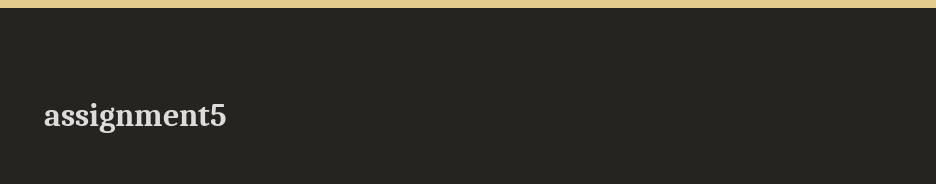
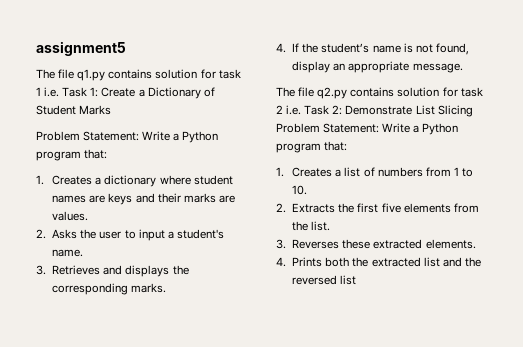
(227, 118) none -> [36,69,241,81] [36,87,215,99] [36,105,112,115] [36,131,219,143] [36,149,108,161] [36,175,233,187] [52,193,235,205] [52,211,89,221] [36,229,224,241] [52,249,84,257] [36,265,189,277] [52,283,167,295] [276,43,469,55] [292,61,463,73] [276,87,483,99] [276,105,473,117] [276,123,459,135] [276,141,348,153] [276,167,474,177] [292,185,308,195] [276,203,479,213] [292,221,331,231] [276,239,476,249] [276,257,481,267] [292,275,357,285] // The file q1.py contains solution for task 1 i.e. Task 1: Create a Dictionary of Student Marks // Problem Statement: Write a Python program that: // 1. Creates a dictionary where student names are keys and their marks are values. // 2. Asks the user to input a student's name. // 3. Retrieves and displays the corresponding marks. // 4. If the student’s name is not found, display an appropriate message. // The file q2.py contains solution for task 2 i.e. Task 2: Demonstrate List Slicing Problem Statement: Write a Python program that: // 1. Creates a list of numbers from 1 to 10. // 2. Extracts the first five elements from the list. // 3. Reverses these extracted elements. // 4. Prints both the extracted list and the reversed list

